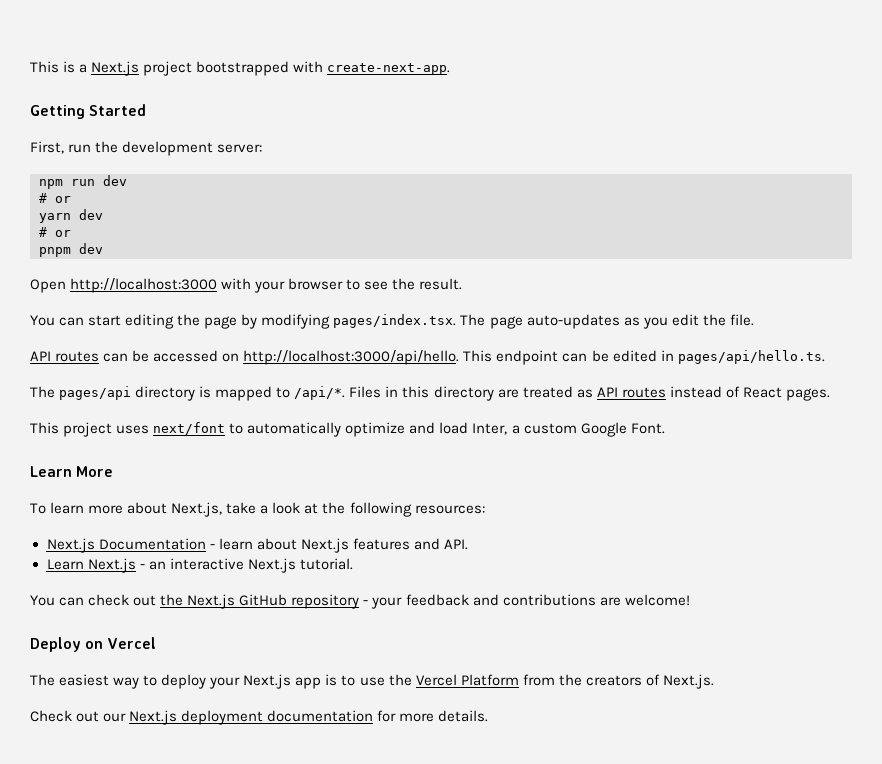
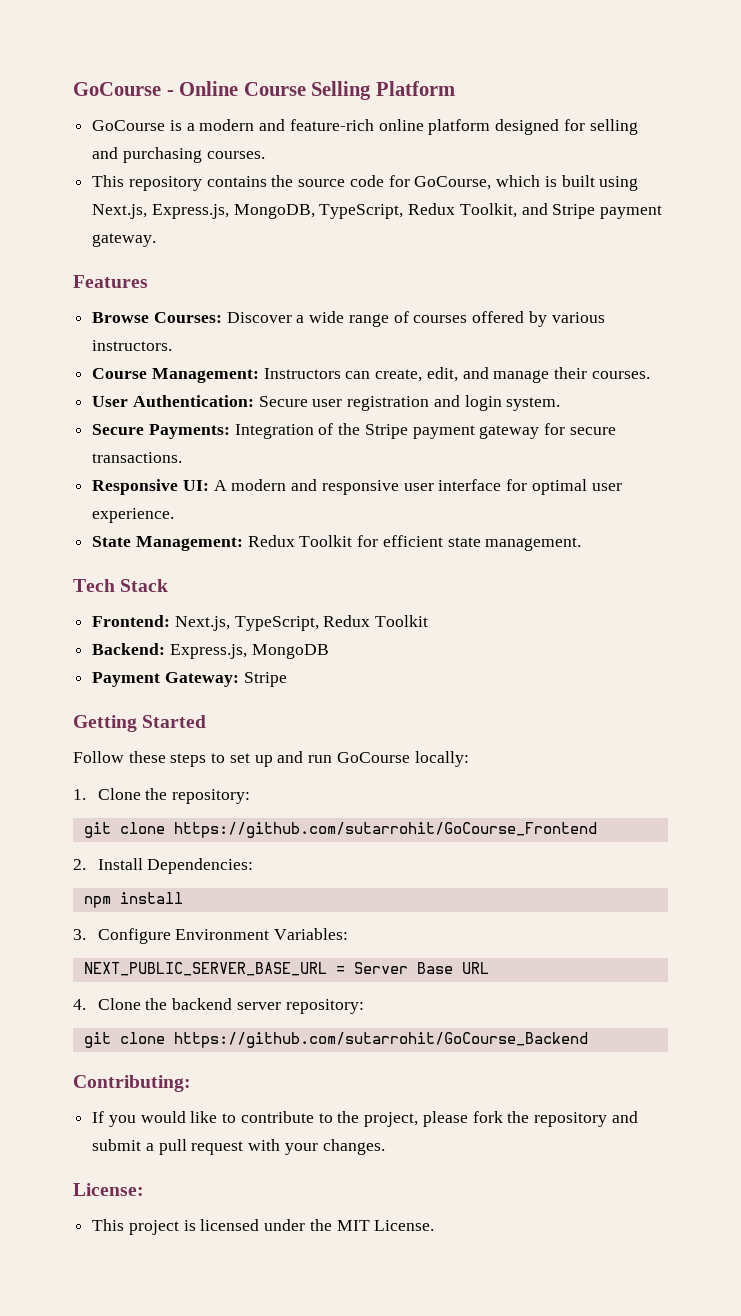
[30,61,451,76] [30,104,147,119] [30,141,263,156] [39,175,127,189] [39,193,71,203] [39,209,103,223] [39,227,71,237] [39,243,103,257] [30,278,463,293] [30,314,754,329] [30,350,825,365] [30,386,830,401] [30,422,665,437] [30,466,114,477] [30,502,485,517] [46,538,468,553] [46,558,353,573] [30,594,690,609] [30,637,157,652] [30,674,714,689] [30,710,489,725] This is a Next.js project bootstrapped with create-next-app. // Getting Started // First, run the development server: // npm run dev // # or // yarn dev // # or // pnpm dev // Open http://localhost:3000 with your browser to see the result. // You can start editing the page by modifying pages/index.tsx. The page auto-updates as you edit the file. // API routes can be accessed on http://localhost:3000/api/hello. This endpoint can be edited in pages/api/hello.ts. // The pages/api directory is mapped to /api/*. Files in this directory are treated as API routes instead of React pages. // This project uses next/font to automatically optimize and load Inter, a custom Google Font. // Learn More // To learn more about Next.js, take a look at the following resources: // Next.js Documentation - learn about Next.js features and API. // Learn Next.js - an interactive Next.js tutorial. // You can check out the Next.js GitHub repository - your feedback and contributions are welcome! // Deploy on Vercel // The easiest way to deploy your Next.js app is to use the Vercel Platform from the creators of Next.js. // Check out our Next.js deployment documentation for more details. -> [73,81,455,100] [92,119,638,135] [92,147,265,163] [92,175,639,191] [92,203,663,219] [92,233,157,247] [73,275,148,288] [92,311,605,327] [92,340,173,351] [92,367,650,383] [92,395,561,411] [92,423,616,439] [92,452,183,463] [92,479,622,495] [92,508,175,523] [92,535,582,551] [73,579,169,592] [92,615,429,631] [92,643,329,659] [92,672,287,687] [73,715,207,732] [73,751,469,767] [73,788,251,804] [83,822,597,838] [73,858,254,874] [83,892,183,908] [73,928,349,944] [83,962,489,976] [73,998,364,1014] [83,1032,588,1048] [73,1075,191,1092] [92,1111,638,1127] [92,1139,385,1155] [73,1183,144,1196] [92,1219,435,1235] GoCourse - Online Course Selling Platform // GoCourse is a modern and feature-rich online platform designed for selling and purchasing courses. // This repository contains the source code for GoCourse, which is built using Next.js, Express.js, MongoDB, TypeScript, Redux Toolkit, and Stripe payment gateway. // Features // Browse Courses: Discover a wide range of courses offered by various instructors. // Course Management: Instructors can create, edit, and manage their courses. // User Authentication: Secure user registration and login system. // Secure Payments: Integration of the Stripe payment gateway for secure transactions. // Responsive UI: A modern and responsive user interface for optimal user experience. // State Management: Redux Toolkit for efficient state management. // Tech Stack // Frontend: Next.js, TypeScript, Redux Toolkit // Backend: Express.js, MongoDB // Payment Gateway: Stripe // Getting Started // Follow these steps to set up and run GoCourse locally: // 1. Clone the repository: // git clone https://github.com/sutarrohit/GoCourse_Frontend // 2. Install Dependencies: // npm install // 3. Configure Environment Variables: // NEXT_PUBLIC_SERVER_BASE_URL = Server Base URL // 4. Clone the backend server repository: // git clone https://github.com/sutarrohit/GoCourse_Backend // Contributing: // If you would like to contribute to the project, please fork the repository and submit a pull request with your changes. // License: // This project is licensed under the MIT License.

